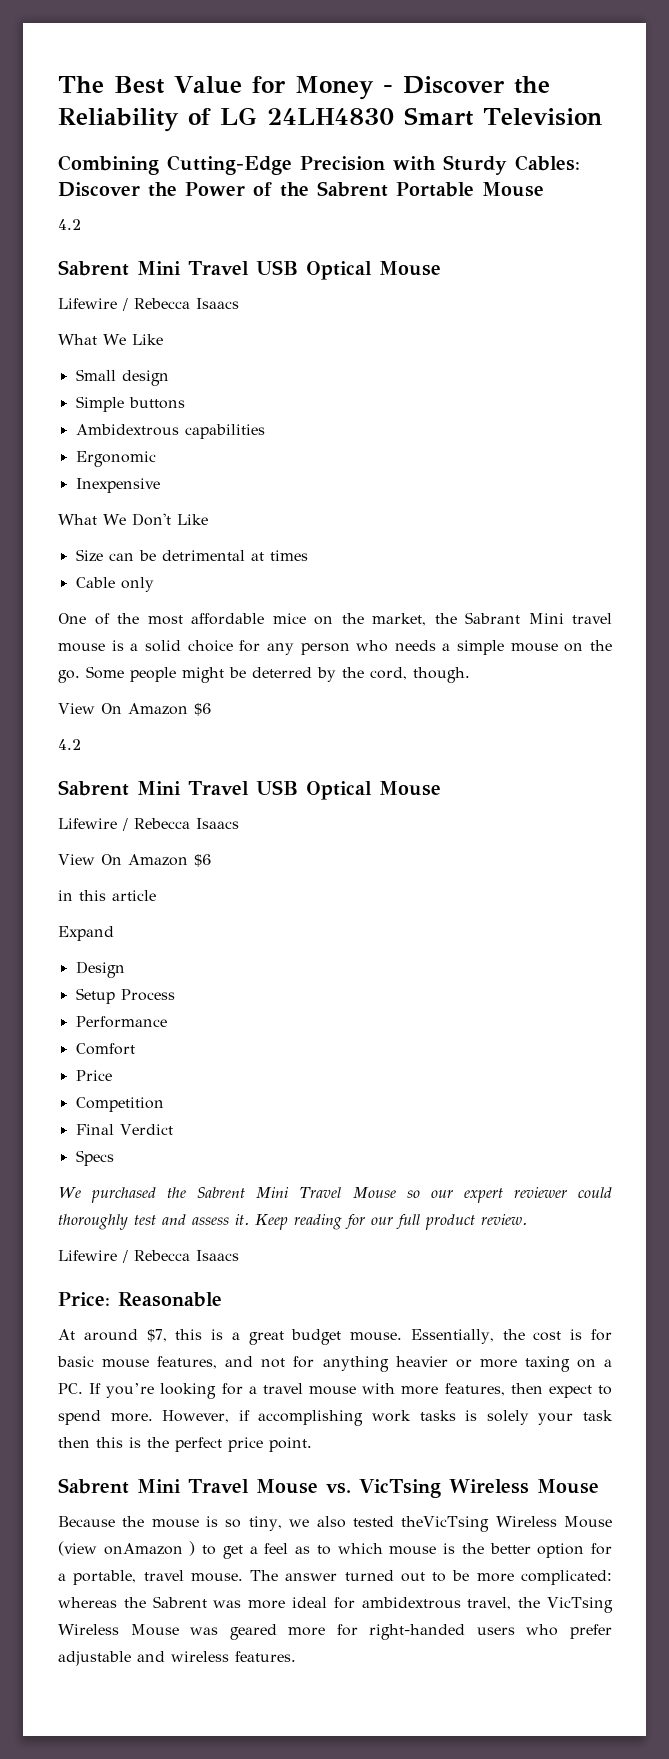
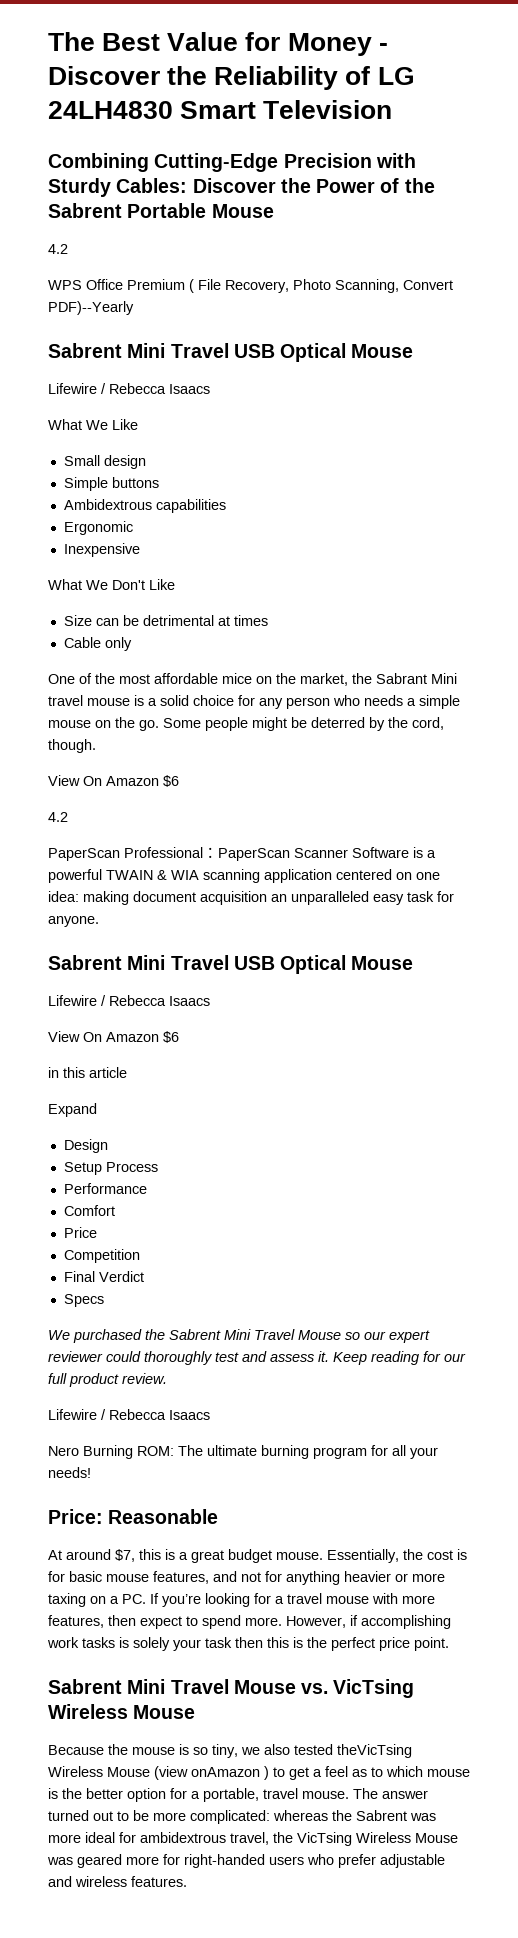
(81, 224) none -> [48,279,453,293] [48,301,134,315] // WPS Office Premium ( File Recovery, Photo Scanning, Convert PDF)--Yearly
(81, 744) none -> [48,847,436,861] [48,869,440,883] [48,891,454,905] [48,916,99,927] // PaperScan Professional：PaperScan Scanner Software is a powerful TWAIN & WIA scanning application centered on one idea: making document acquisition an unparalleled easy task for anyone.
(239, 1255) none -> [48,1445,438,1459] [48,1467,91,1478] // Nero Burning ROM: The ultimate burning program for all your needs!

